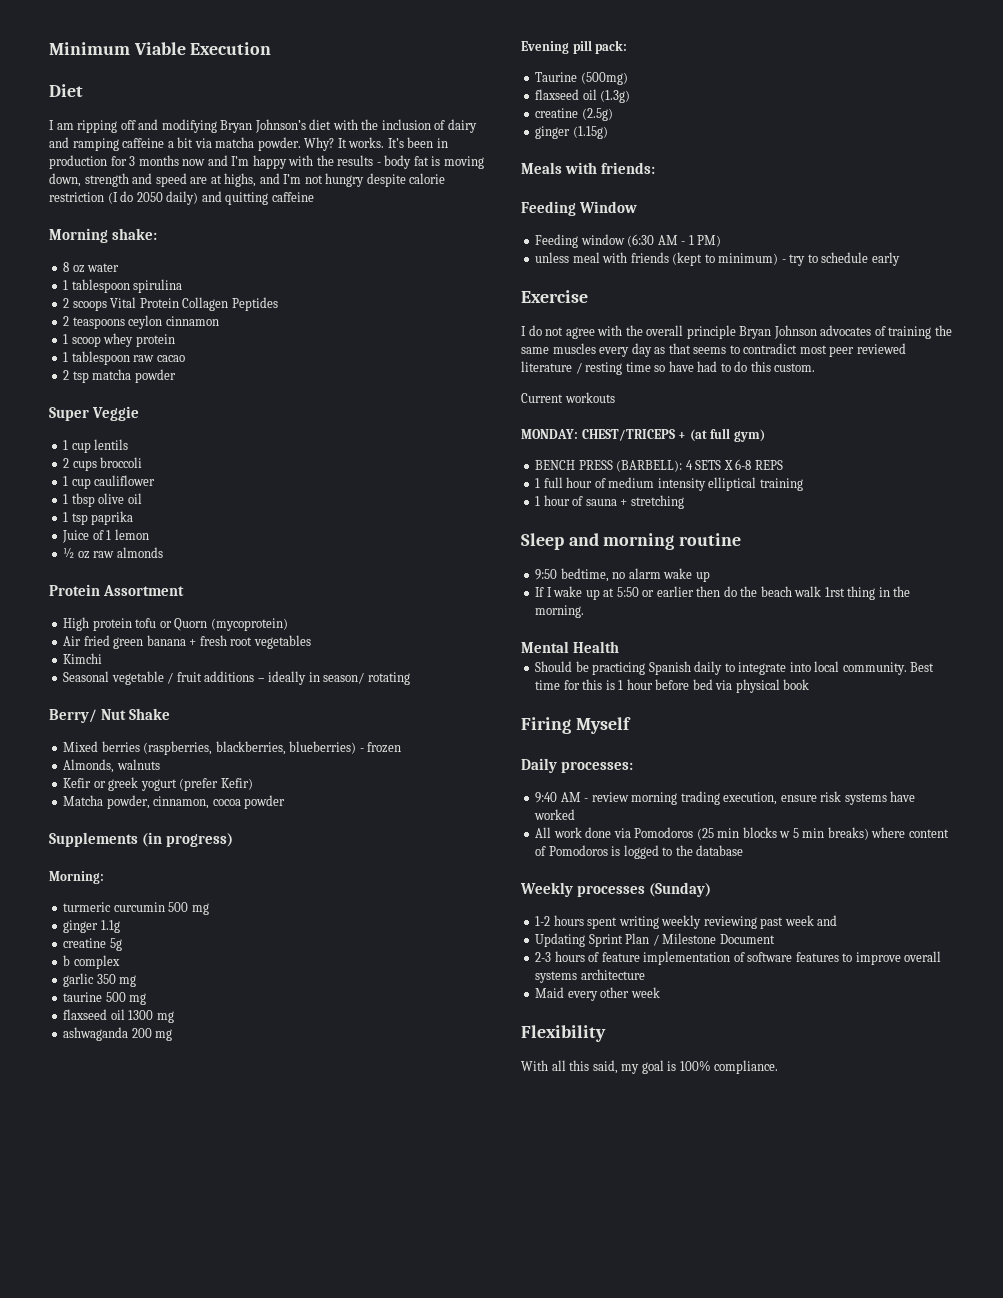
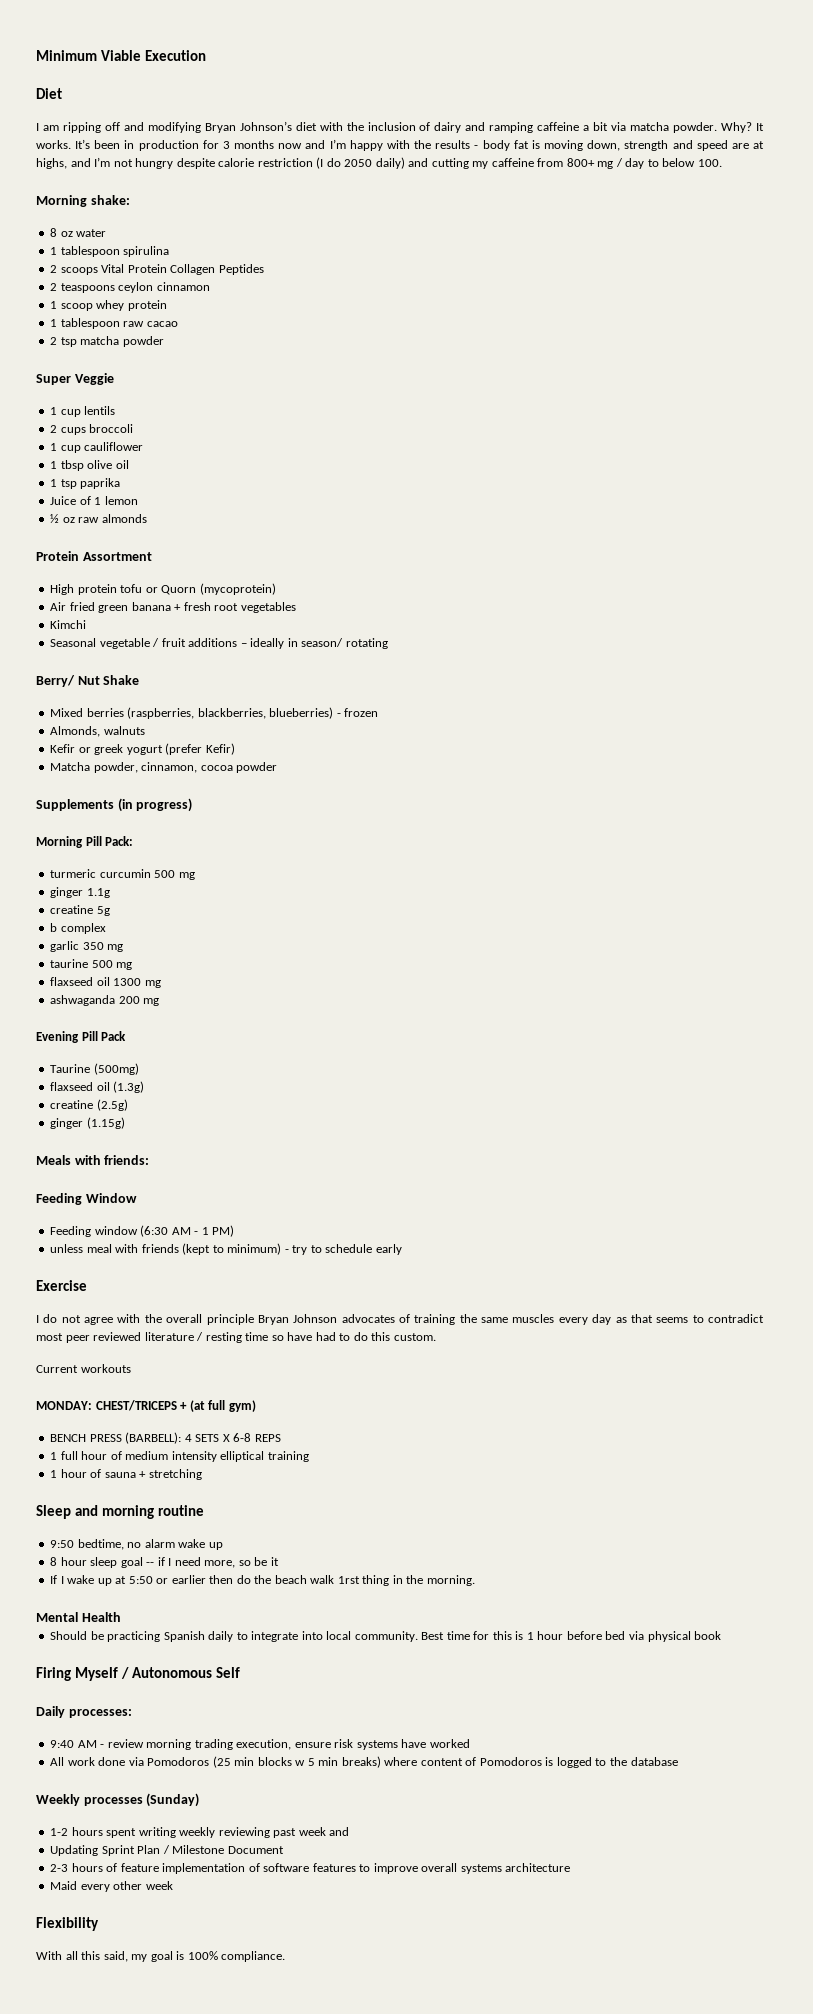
[225,192,314,205] quitting caffeine -> [431,158,722,169] cutting my caffeine from 800+ mg / day to below 100.
[49,871,104,884] Morning: -> [36,836,134,848] Morning Pill Pack:
[572,40,628,54] pill pack: -> [81,1031,127,1041] Pill Pack
(710, 576) none -> [50,1557,279,1568] // 8 hour sleep goal -- if I need more, so be it
(631, 725) none -> [120,1667,240,1679] / Autonomous Self

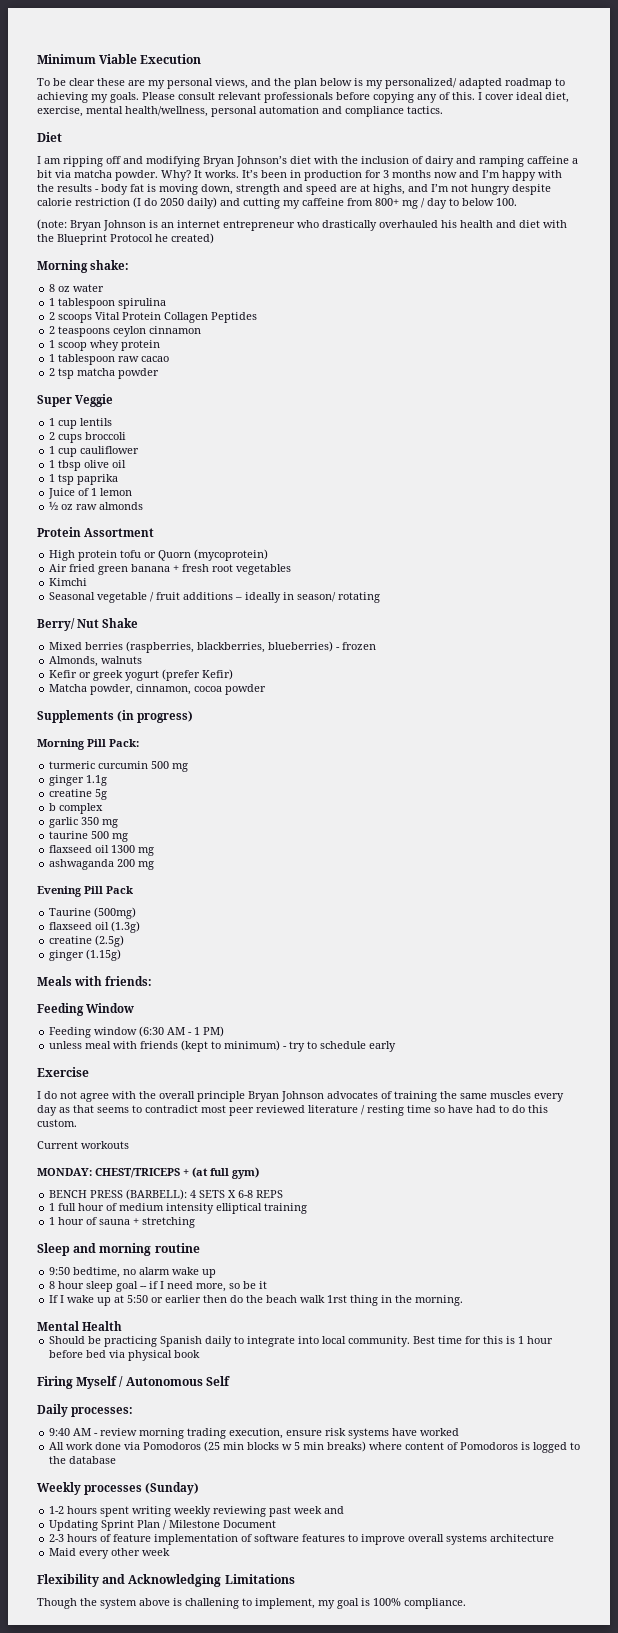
(206, 55) none -> [37,78,565,89] [37,92,569,103] [37,106,443,117] // To be clear these are my personal views, and the plan below is my personalized/ adapted roadmap to achieving my goals. Please consult relevant professionals before copying any of this. I cover ideal diet, exercise, mental health/wellness, personal automation and compliance tactics.
(722, 163) none -> [37,219,567,231] [37,233,214,245] // (note: Bryan Johnson is an internet entrepreneur who drastically overhauled his health and diet with the Blueprint Protocol he created)
[36,1951,128,1962] // With all this said, -> [102,1574,295,1587] [37,1598,315,1609] and Acknowledging Limitations // Though the system above is challening to implement,

